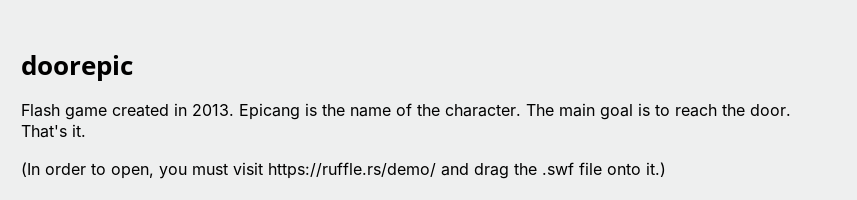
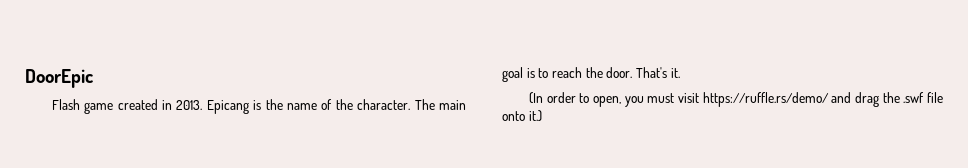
[21,55,133,81] doorepic -> [25,69,93,88] DoorEpic

